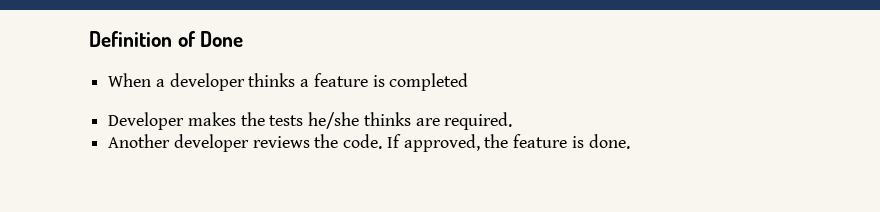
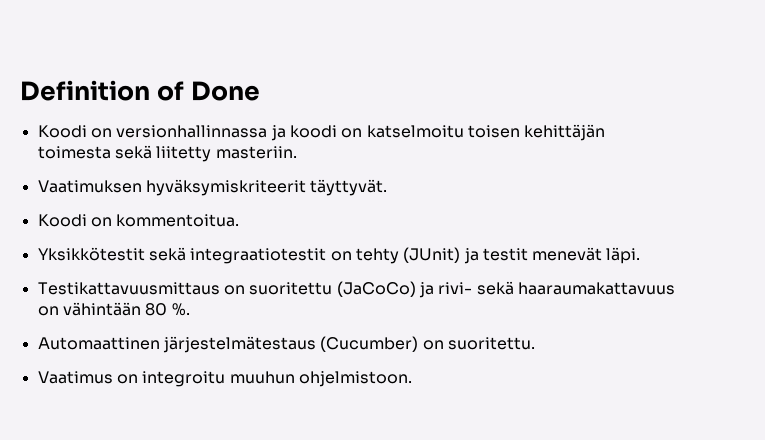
[108,73,469,91] [108,112,513,130] [108,134,630,152] When a developer thinks a feature is completed // Developer makes the tests he/she thinks are required. // Another developer reviews the code. If approved, the feature is done. -> [37,124,606,141] [37,145,297,162] [37,179,388,196] [37,214,240,227] [37,247,641,264] [37,281,675,298] [37,302,190,316] [37,336,535,353] [37,371,412,387] Koodi on versionhallinnassa ja koodi on katselmoitu toisen kehittäjän toimesta sekä liitetty masteriin. // Vaatimuksen hyväksymiskriteerit täyttyvät. // Koodi on kommentoitua. // Yksikkötestit sekä integraatiotestit on tehty (JUnit) ja testit menevät läpi. // Testikattavuusmittaus on suoritettu (JaCoCo) ja rivi- sekä haaraumakattavuus on vähintään 80 %. // Automaattinen järjestelmätestaus (Cucumber) on suoritettu. // Vaatimus on integroitu muuhun ohjelmistoon.

